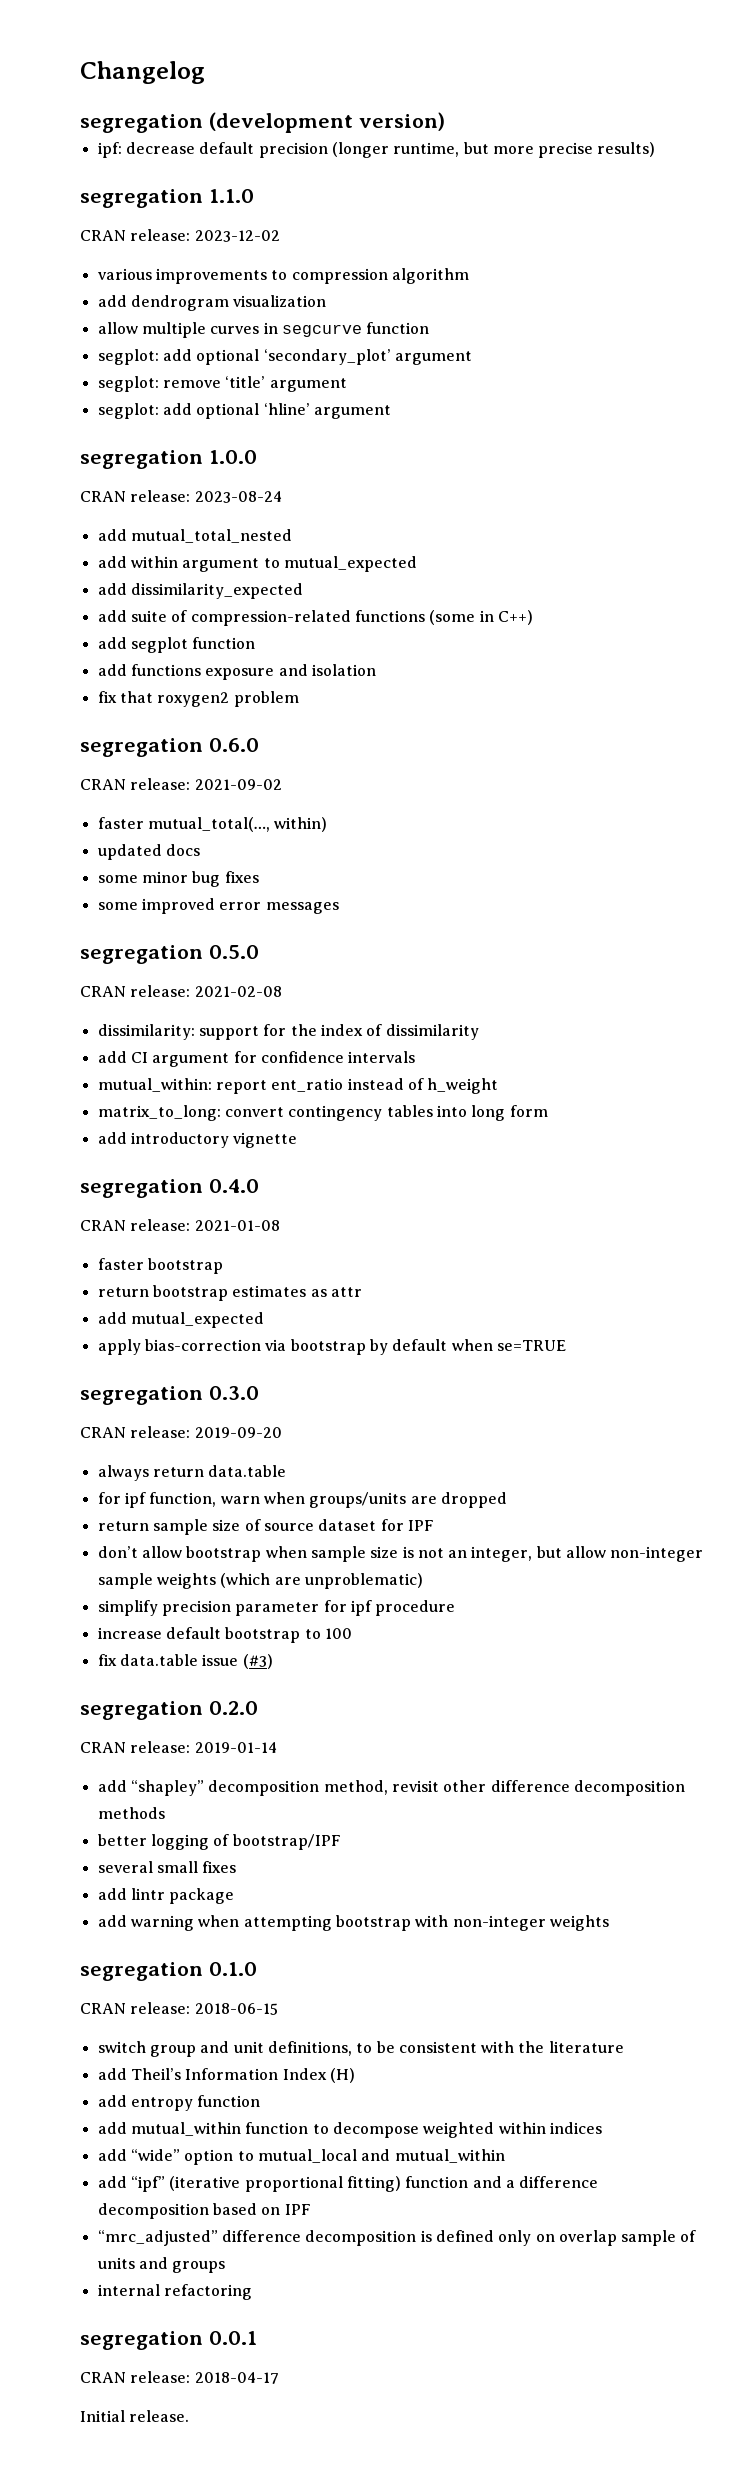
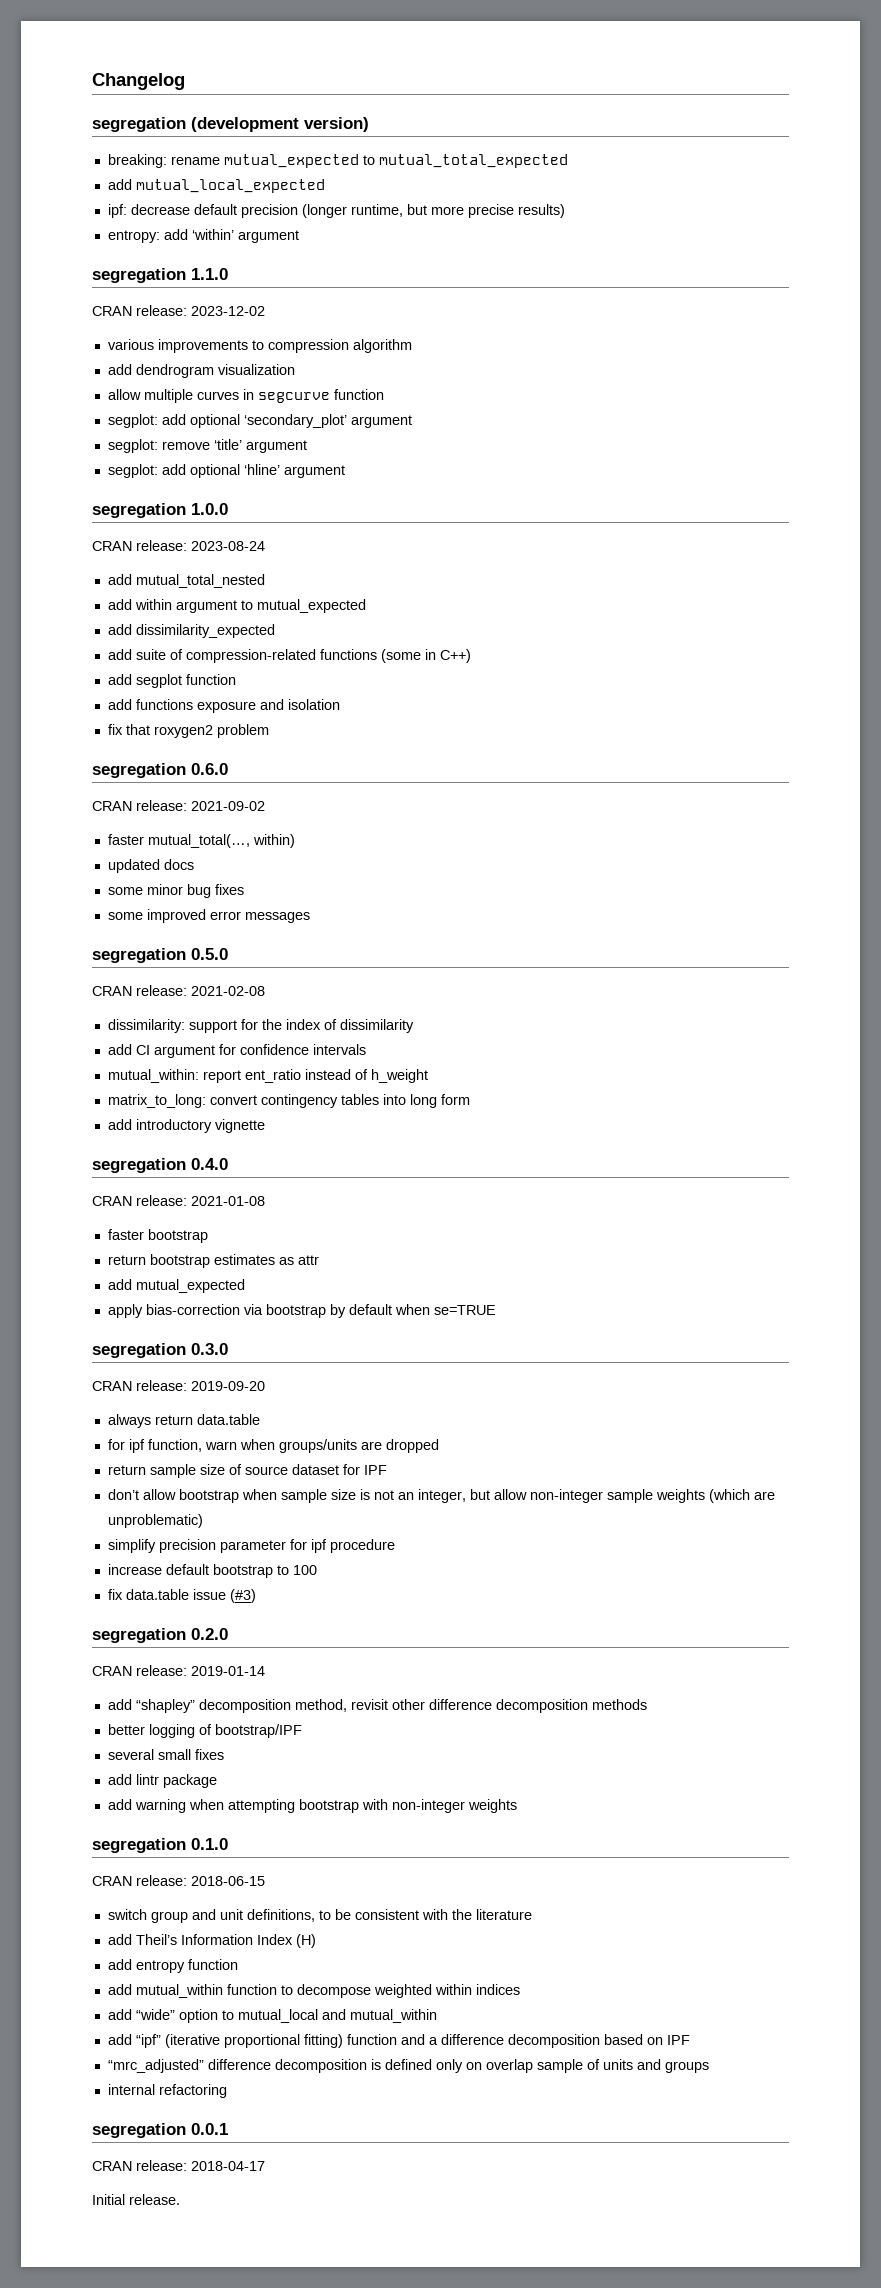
(445, 121) none -> [107,154,568,168] [107,179,325,193] // breaking: rename mutual_expected to mutual_total_expected // add mutual_local_expected
(656, 149) none -> [107,229,299,243] // entropy: add ‘within’ argument

